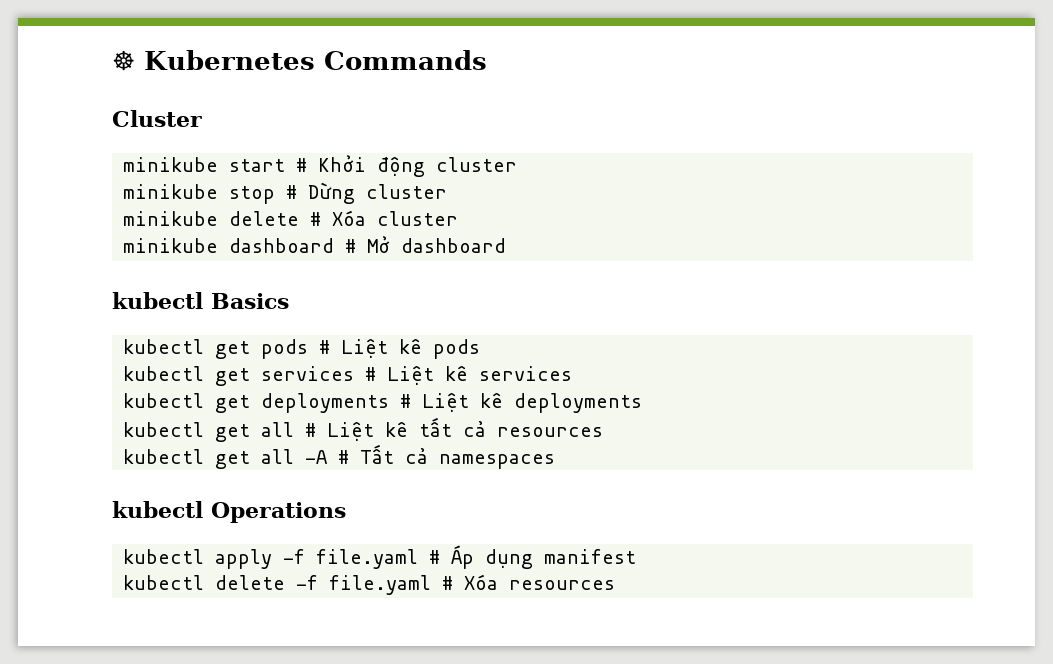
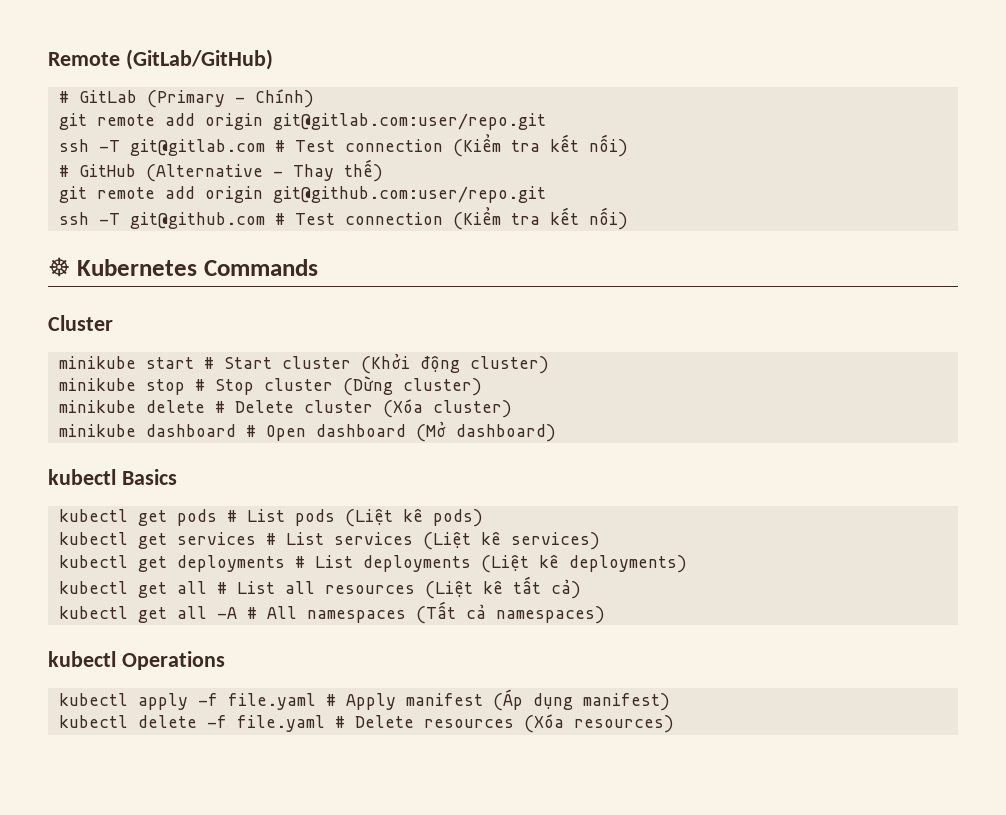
(112, 60) none -> [48,49,273,70] [59,89,315,108] [59,113,547,130] [59,134,629,157] [59,159,384,182] [59,186,547,203] [59,207,629,230] Remote (GitLab/GitHub) // # GitLab (Primary - Chính) // git remote add origin git@gitlab.com:user/repo.git // ssh -T git@gitlab.com # Test connection (Kiểm tra kết nối) // # GitHub (Alternative - Thay thế) // git remote add origin git@github.com:user/repo.git // ssh -T git@github.com # Test connection (Kiểm tra kết nối) //
[318,155,518,177] Khởi động cluster -> [224,353,550,374] Start cluster (Khởi động cluster)
[308,182,448,204] Dừng cluster -> [215,376,483,396] Stop cluster (Dừng cluster)
[332,210,459,226] Xóa cluster -> [235,399,513,418] Delete cluster (Xóa cluster)
[367,236,507,253] Mở dashboard -> [266,421,557,442] Open dashboard (Mở dashboard)
[341,339,481,359] Liệt kê pods -> [247,508,484,527] List pods (Liệt kê pods)
[387,366,573,385] Liệt kê services -> [286,531,601,550] List services (Liệt kê services)
[422,393,643,413] Liệt kê deployments -> [315,554,688,573] List deployments (Liệt kê deployments)
[327,417,604,441] Liệt kê tất cả resources -> [237,576,582,599] List all resources (Liệt kê tất cả)
[360,444,556,469] Tất cả namespaces -> [267,601,606,624] All namespaces (Tất cả namespaces)
[451,545,637,569] Áp dụng manifest -> [346,689,671,711] Apply manifest (Áp dụng manifest)
[464,574,616,590] Xóa resources -> [355,714,675,733] Delete resources (Xóa resources)

